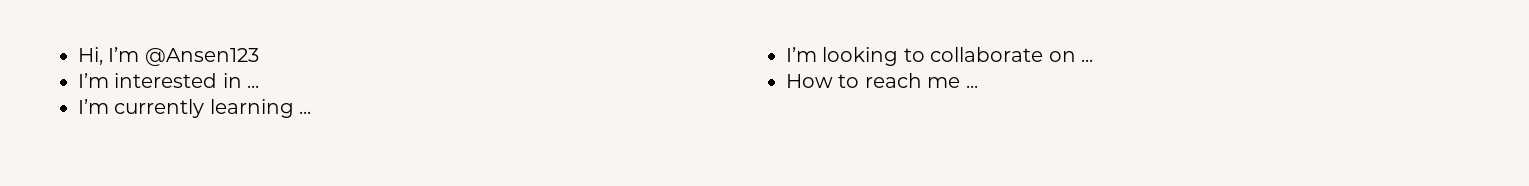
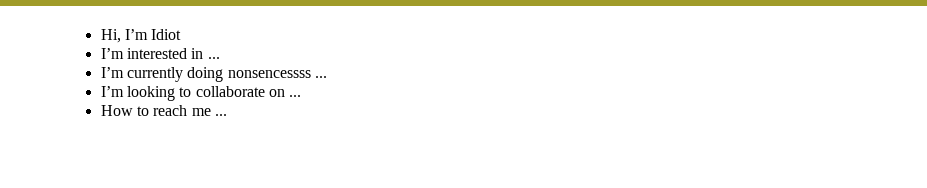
[144,48,259,66] @Ansen123 -> [151,29,182,40] Idiot
[209,99,294,118] learning -> [187,67,311,82] doing nonsencessss

